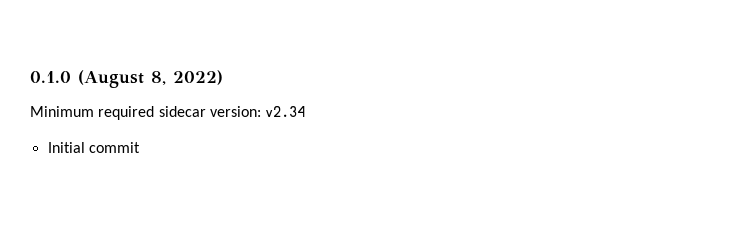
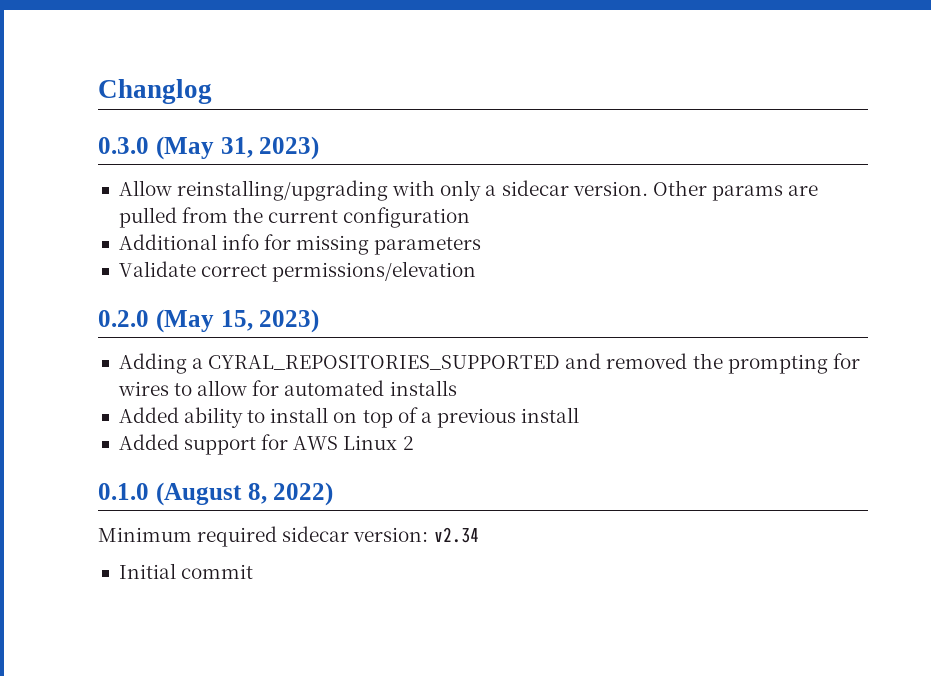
(30, 77) none -> [98,79,212,104] [98,136,320,160] [118,180,819,201] [118,207,471,228] [118,234,482,255] [118,261,477,282] [98,309,320,333] [118,353,860,374] [117,380,457,396] [118,407,580,428] [118,434,414,455] Changlog // 0.3.0 (May 31, 2023) // Allow reinstalling/upgrading with only a sidecar version. Other params are pulled from the current configuration // Additional info for missing parameters // Validate correct permissions/elevation // 0.2.0 (May 15, 2023) // Adding a CYRAL_REPOSITORIES_SUPPORTED and removed the prompting for wires to allow for automated installs // Added ability to install on top of a previous install // Added support for AWS Linux 2 //

